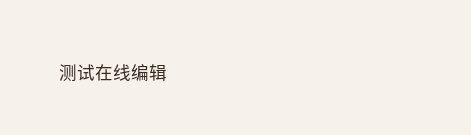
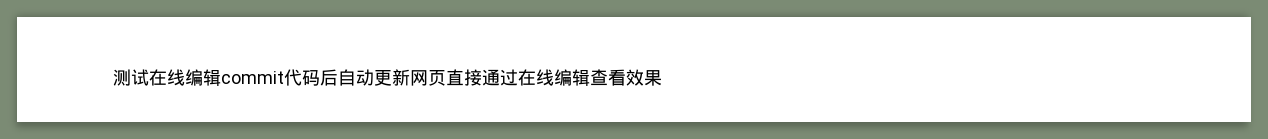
(167, 72) none -> [221,69,662,86] commit代码后自动更新网页直接通过在线编辑查看效果

